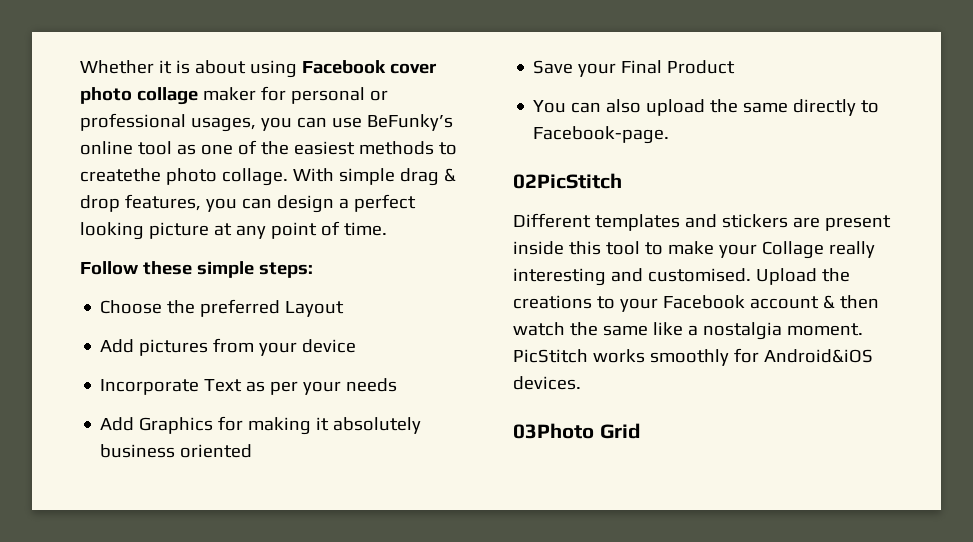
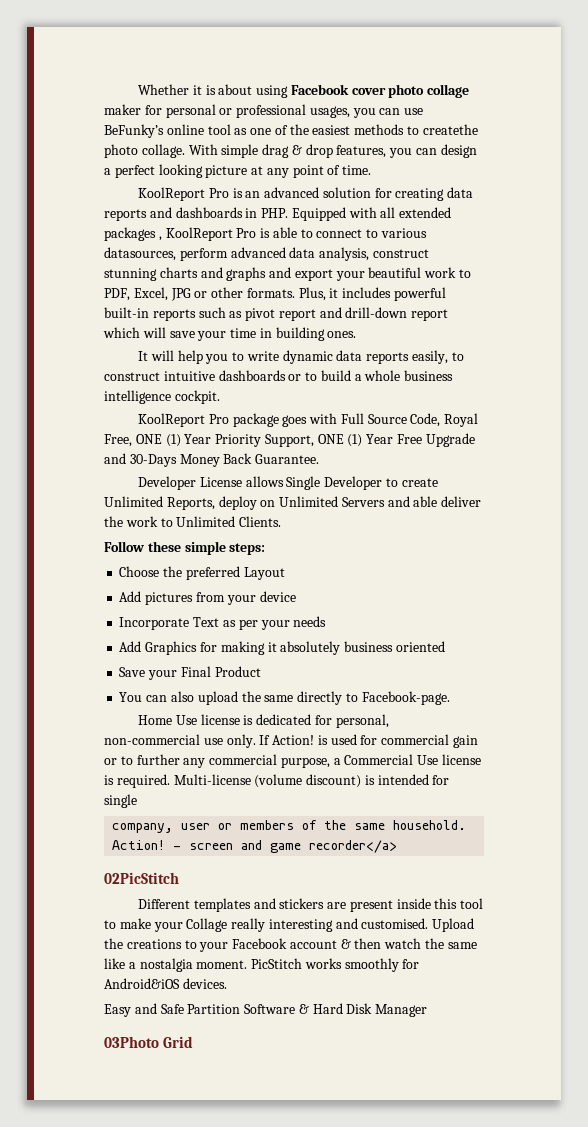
(387, 229) none -> [137,187,474,201] [104,207,452,221] [104,227,428,241] [104,247,429,261] [104,267,472,281] [104,287,447,301] [104,307,449,321] [103,327,357,341] [137,350,464,364] [104,370,454,381] [104,390,220,404] [137,413,479,427] [104,433,475,447] [104,453,320,467] [137,476,438,490] [104,496,482,510] [104,516,282,527] // KoolReport Pro is an advanced solution for creating data reports and dashboards in PHP. Equipped with all extended packages , KoolReport Pro is able to connect to various datasources, perform advanced data analysis, construct stunning charts and graphs and export your beautiful work to PDF, Excel, JPG or other formats. Plus, it includes powerful built-in reports such as pivot report and drill-down report which will save your time in building ones. // It will help you to write dynamic data reports easily, to construct intuitive dashboards or to build a whole business intelligence cockpit. // KoolReport Pro package goes with Full Source Code, Royal Free, ONE (1) Year Priority Support, ONE (1) Year Free Upgrade and 30-Days Money Back Guarantee. // Developer License allows Single Developer to create Unlimited Reports, deploy on Unlimited Servers and able deliver the work to Unlimited Clients.
(670, 135) none -> [137,714,389,728] [104,734,479,748] [104,754,482,768] [104,774,450,788] [104,794,137,808] [112,820,467,833] [112,840,398,853] // Home Use license is dedicated for personal, non-commercial use only. If Action! is used for commercial gain or to further any commercial purpose, a Commercial Use license is required. Multi-license (volume discount) is intended for single // company, user or members of the same household. Action! - screen and game recorder</a>
(581, 383) none -> [104,1003,428,1017] // Easy and Safe Partition Software & Hard Disk Manager

